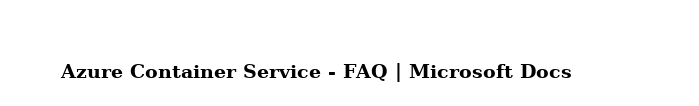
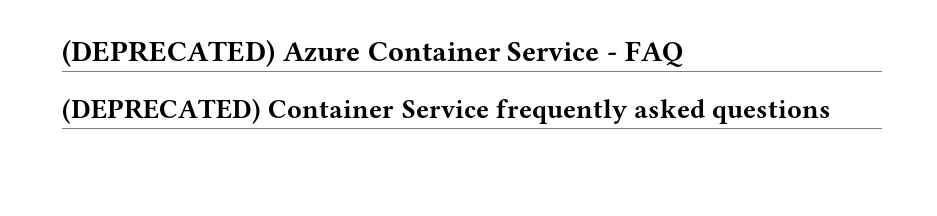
(60, 71) none -> [62,39,275,67] (DEPRECATED)
[394,63,572,82] | Microsoft Docs -> [62,98,832,124] // (DEPRECATED) Container Service frequently asked questions

